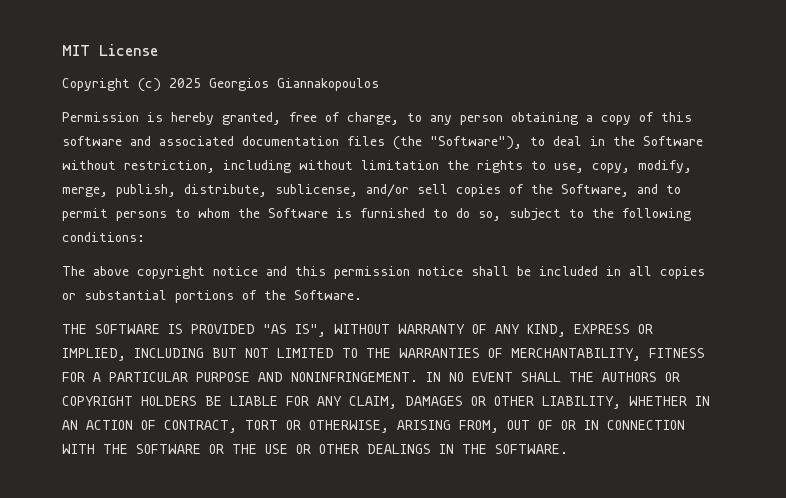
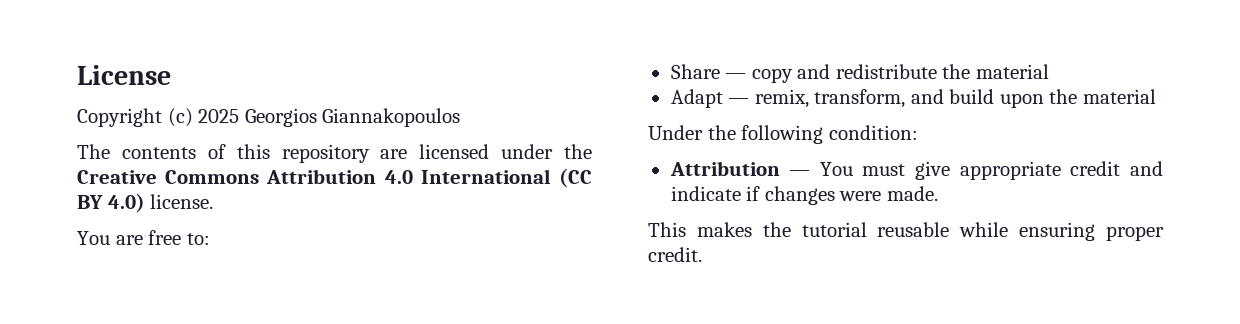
[62,45,90,56] MIT -> (77, 75) none
[62,112,692,125] [62,136,703,150] [62,160,692,173] [62,184,681,197] [62,208,691,221] [62,232,145,242] [62,266,705,279] [62,290,362,303] [62,324,653,337] [62,348,705,361] [62,372,680,382] [62,396,710,409] [62,420,685,433] [62,444,568,454] Permission is hereby granted, free of charge, to any person obtaining a copy of this software and associated documentation files (the "Software"), to deal in the Software without restriction, including without limitation the rights to use, copy, modify, merge, publish, distribute, sublicense, and/or sell copies of the Software, and to permit persons to whom the Software is furnished to do so, subject to the following conditions: // The above copyright notice and this permission notice shall be included in all copies or substantial portions of the Software. // THE SOFTWARE IS PROVIDED "AS IS", WITHOUT WARRANTY OF ANY KIND, EXPRESS OR IMPLIED, INCLUDING BUT NOT LIMITED TO THE WARRANTIES OF MERCHANTABILITY, FITNESS FOR A PARTICULAR PURPOSE AND NONINFRINGEMENT. IN NO EVENT SHALL THE AUTHORS OR COPYRIGHT HOLDERS BE LIABLE FOR ANY CLAIM, DAMAGES OR OTHER LIABILITY, WHETHER IN AN ACTION OF CONTRACT, TORT OR OTHERWISE, ARISING FROM, OUT OF OR IN CONNECTION WITH THE SOFTWARE OR THE USE OR OTHER DEALINGS IN THE SOFTWARE. -> [77,144,592,163] [77,168,592,188] [77,193,214,213] [77,230,210,245] [670,64,1049,83] [670,89,1156,108] [648,125,918,144] [669,161,1163,180] [670,186,938,205] [648,222,1164,241] [648,247,702,262] The contents of this repository are licensed under the Creative Commons Attribution 4.0 International (CC BY 4.0) license. // You are free to: // Share — copy and redistribute the material // Adapt — remix, transform, and build upon the material // Under the following condition: // Attribution — You must give appropriate credit and indicate if changes were made. // This makes the tutorial reusable while ensuring proper credit.

